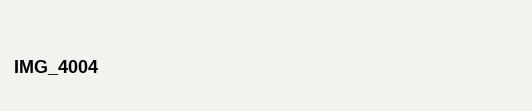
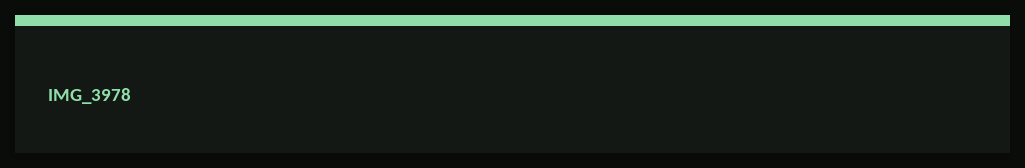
[14,60,98,75] IMG_4004 -> [48,88,131,104] IMG_3978

